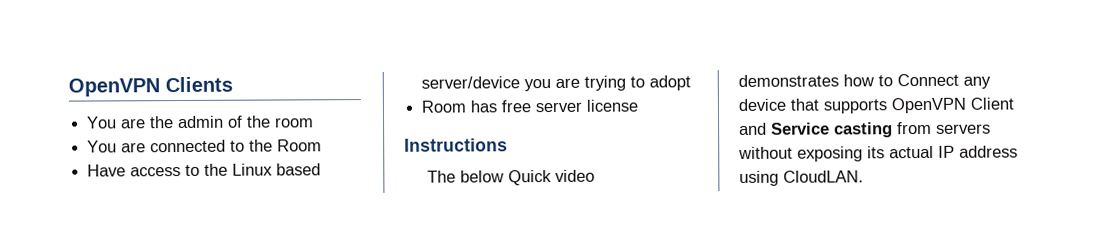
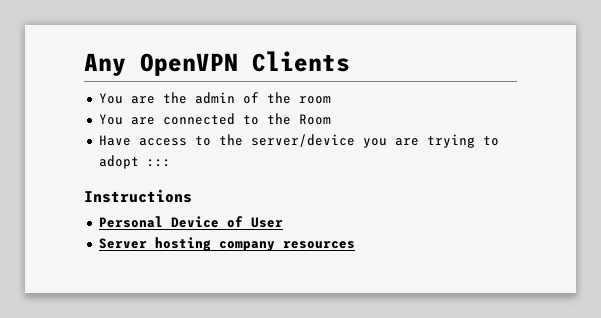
(68, 87) none -> [84,53,126,76] Any
[232,163,322,176] Linux based -> (243, 140) none
[421,99,639,113] [404,138,508,152] [426,169,595,186] [738,73,991,89] [738,97,1014,114] [739,121,991,138] [738,145,1018,162] [739,170,864,186] // Room has free server license // Instructions // The below Quick video demonstrates how to Connect any device that supports OpenVPN Client and Service casting from servers without exposing its actual IP address using CloudLAN. -> [146,159,171,167] [84,189,192,203] [98,216,283,228] [98,237,355,251] ::: // Instructions // Personal Device of User // Server hosting company resources

